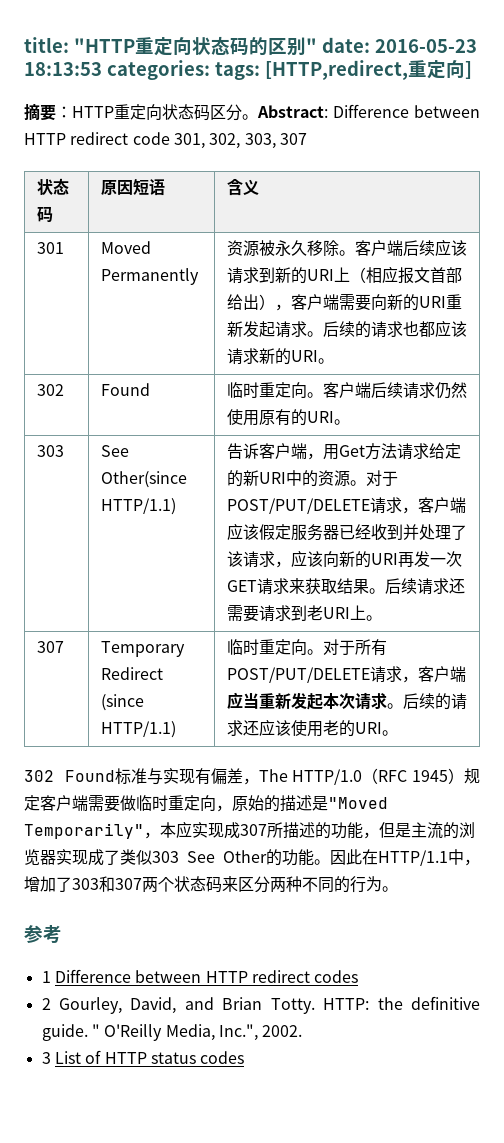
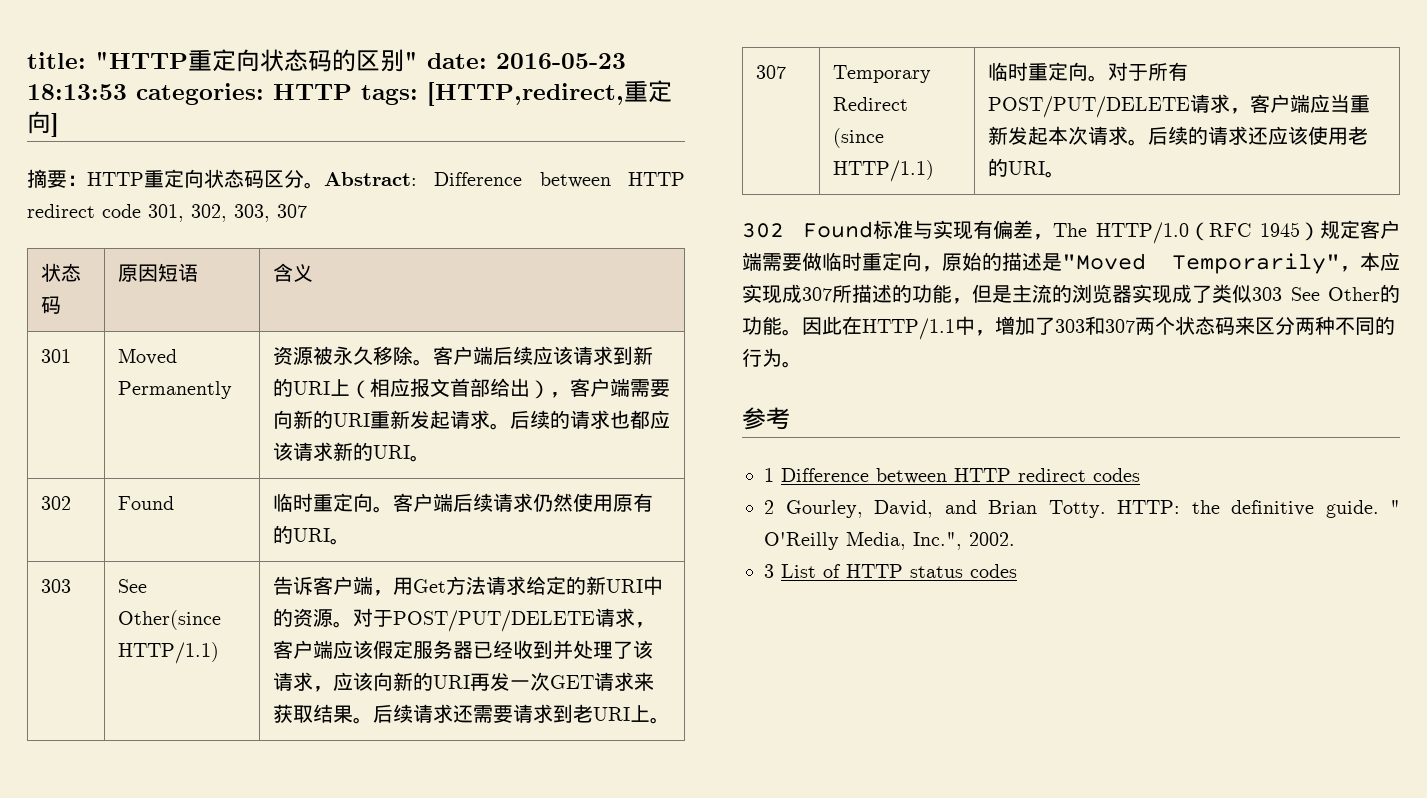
(210, 70) none -> [273,84,352,100] HTTP

